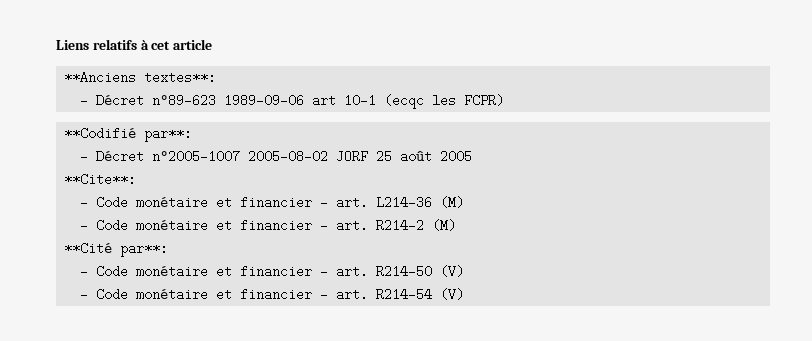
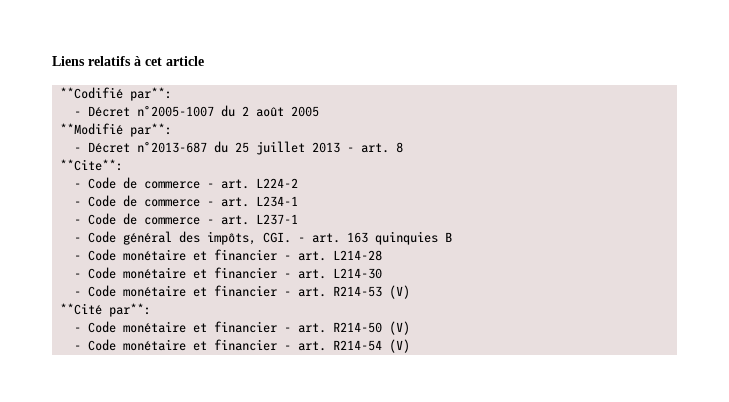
[64,71,217,84] [80,94,505,109] // **Anciens textes**: // - Décret n°89-623 1989-09-06 art 10-1 (ecqc les FCPR) -> (204, 61) none
[248,150,393,163] 2005-08-02 JORF 25 -> [221,105,250,117] du 2
[64,173,137,186] [80,196,465,209] [80,219,457,232] **Cite**: // - Code monétaire et financier - art. L214-36 (M) // - Code monétaire et financier - art. R214-2 (M) -> [60,123,173,137] [74,141,404,155] [60,159,124,171] [74,177,299,189] [74,195,299,207] [74,213,299,225] [74,231,453,245] [74,249,383,261] [74,267,383,279] [74,285,411,299] **Modifié par**: // - Décret n°2013-687 du 25 juillet 2013 - art. 8 // **Cite**: // - Code de commerce - art. L224-2 // - Code de commerce - art. L234-1 // - Code de commerce - art. L237-1 // - Code général des impôts, CGI. - art. 163 quinquies B // - Code monétaire et financier - art. L214-28 // - Code monétaire et financier - art. L214-30 // - Code monétaire et financier - art. R214-53 (V)

